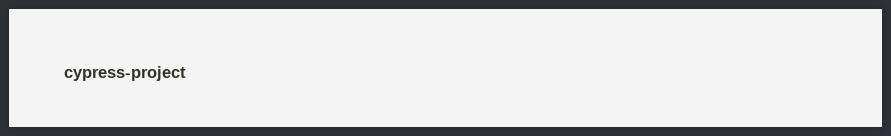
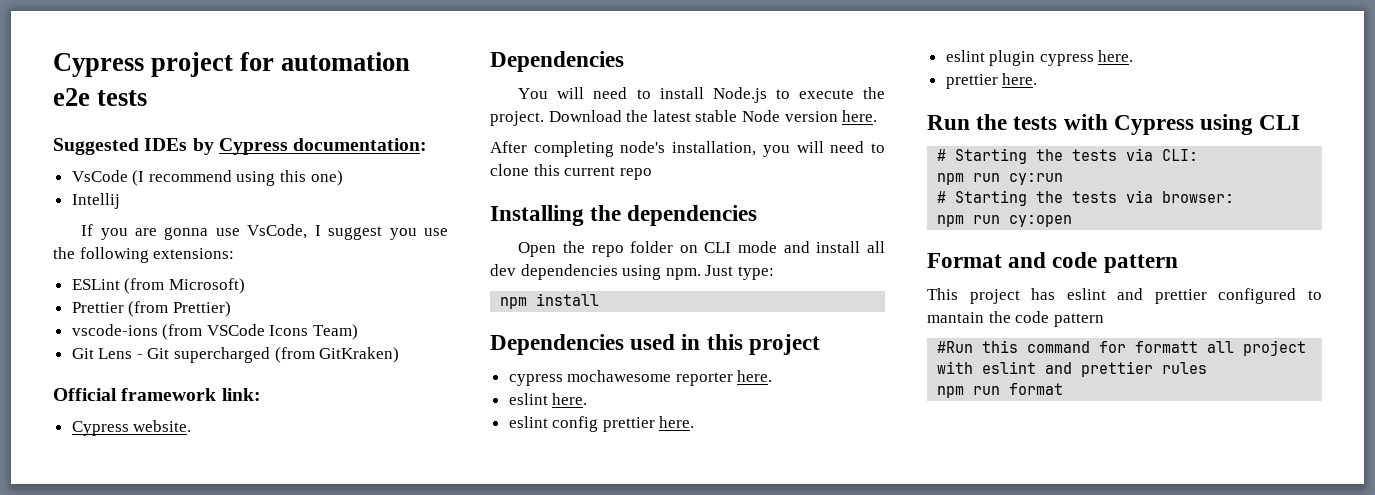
[64,66,186,81] cypress-project -> [53,52,411,77] [53,88,148,106] [53,138,428,155] [71,170,343,186] [71,193,120,209] [81,224,448,240] [53,247,235,263] [71,278,245,294] [71,301,231,317] [71,324,359,340] [71,347,400,363] [53,388,261,401] [71,420,192,436] [490,51,624,72] [518,87,885,103] [490,110,878,126] [490,141,885,157] [490,164,652,180] [490,205,758,226] [518,241,885,257] [490,264,774,280] [500,293,600,309] [490,334,820,355] [508,370,773,386] [508,393,588,405] [508,416,695,432] [945,50,1134,66] [945,73,1038,89] [927,114,1301,135] [937,148,1199,164] [937,173,1064,185] [937,190,1235,206] [937,215,1073,227] [927,252,1178,273] [927,288,1322,304] [927,311,1104,327] [937,340,1307,356] [937,361,1208,377] [937,383,1064,398] Cypress project for automation e2e tests // Suggested IDEs by Cypress documentation: // VsCode (I recommend using this one) // Intellij // If you are gonna use VsCode, I suggest you use the following extensions: // ESLint (from Microsoft) // Prettier (from Prettier) // vscode-ions (from VSCode Icons Team) // Git Lens - Git supercharged (from GitKraken) // Official framework link: // Cypress website. // Dependencies // You will need to install Node.js to execute the project. Download the latest stable Node version here. // After completing node's installation, you will need to clone this current repo // Installing the dependencies // Open the repo folder on CLI mode and install all dev dependencies using npm. Just type: // npm install // Dependencies used in this project // cypress mochawesome reporter here. // eslint here. // eslint config prettier here. // eslint plugin cypress here. // prettier here. // Run the tests with Cypress using CLI // # Starting the tests via CLI: // npm run cy:run // # Starting the tests via browser: // npm run cy:open // Format and code pattern // This project has eslint and prettier configured to mantain the code pattern // #Run this command for formatt all project with eslint and prettier rules // npm run format

